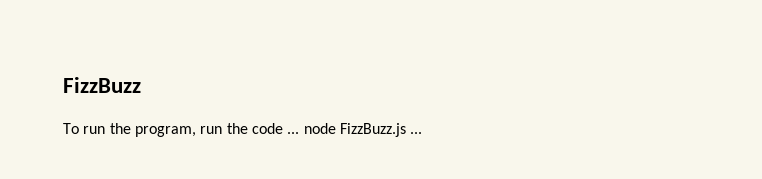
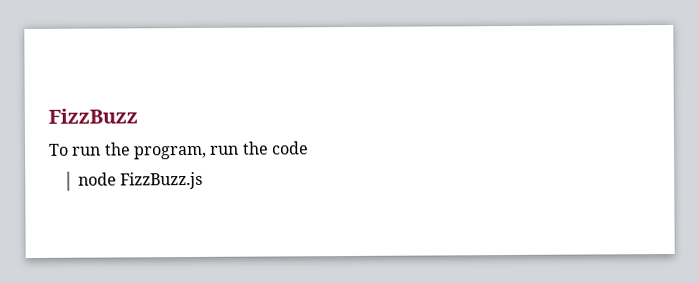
[287,132,300,134] ... -> (309, 148) //
[410,132,423,134] ... -> (204, 180) none

